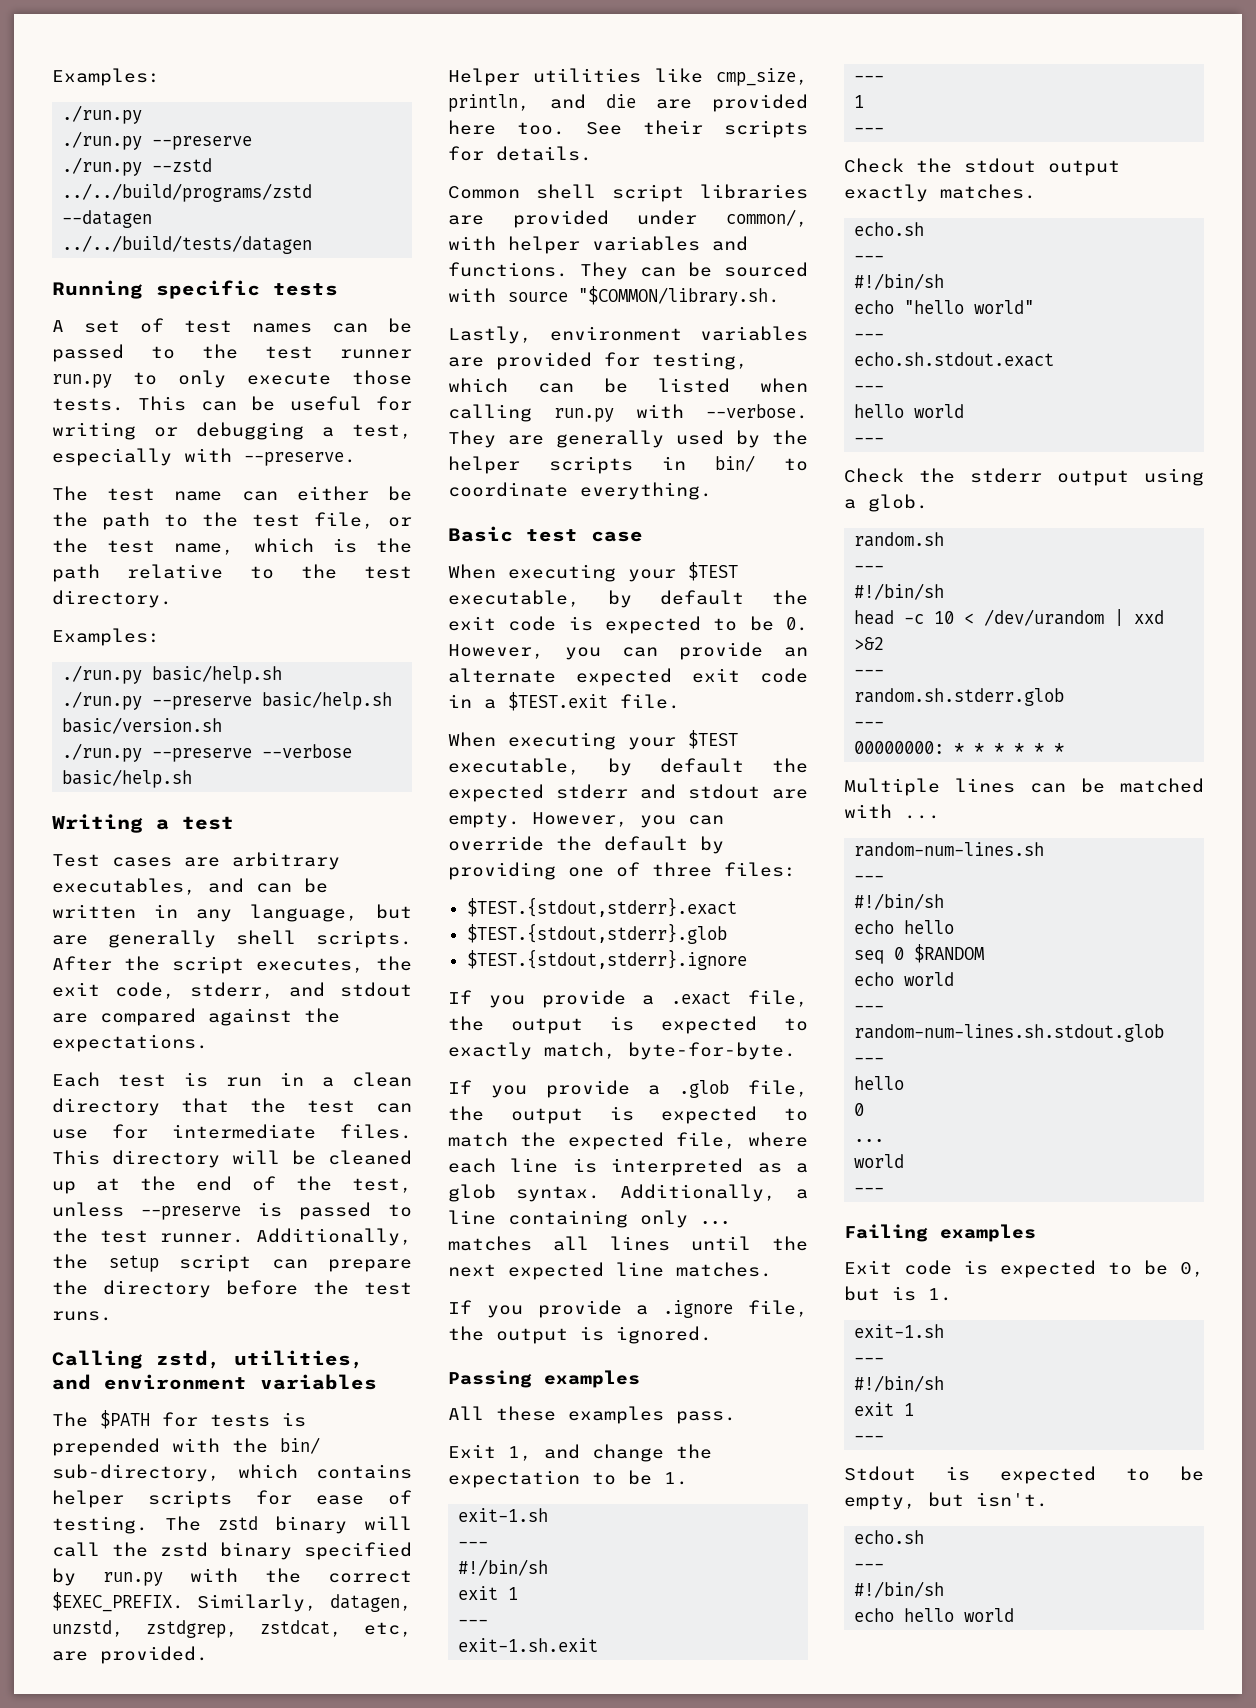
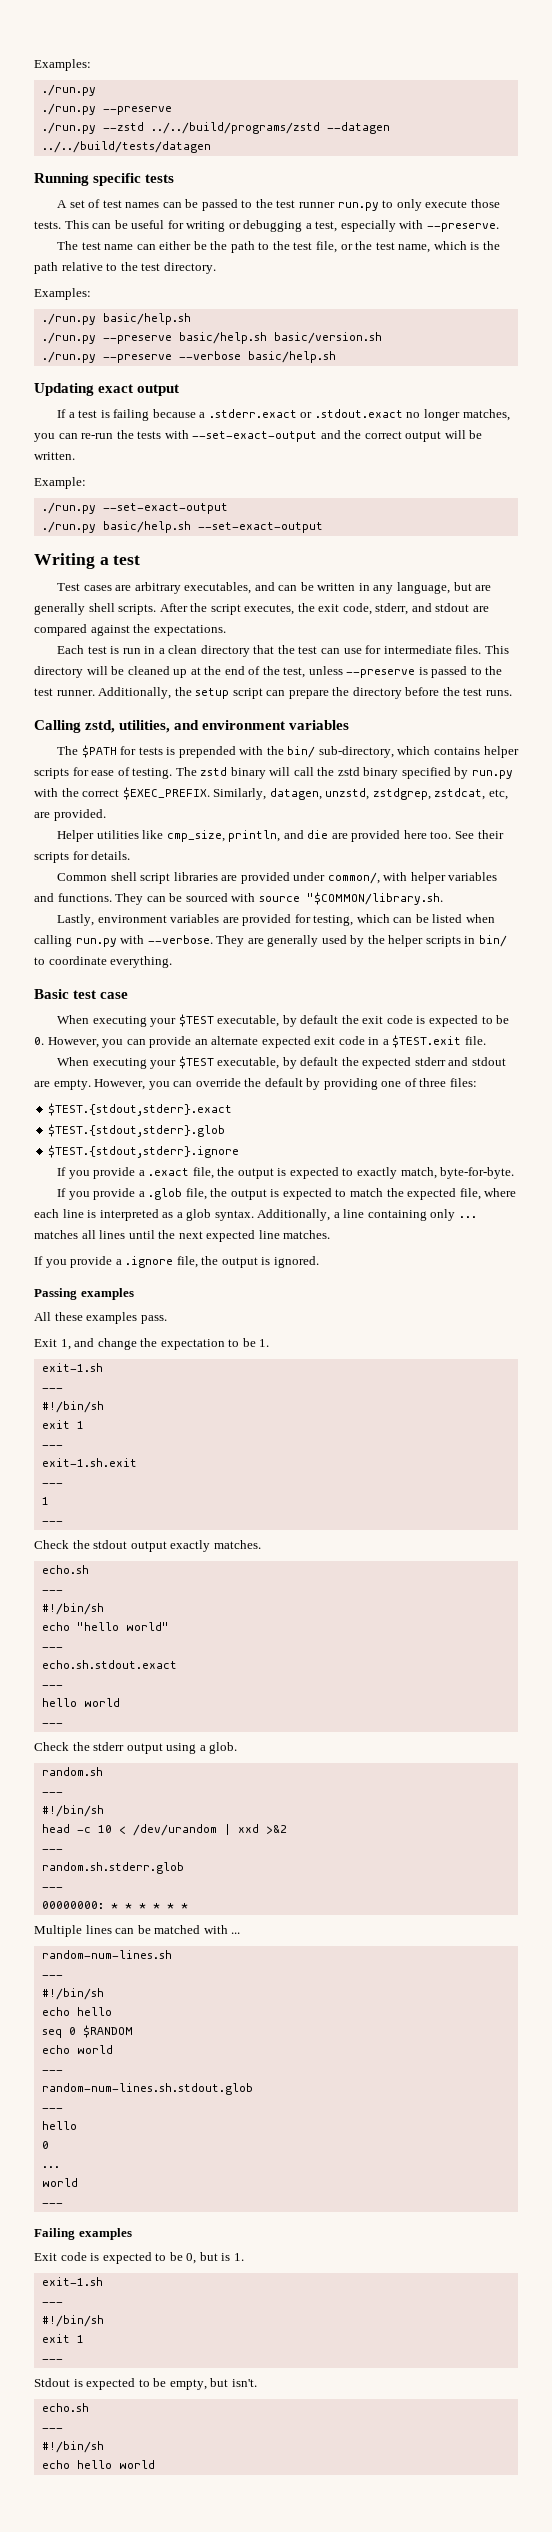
(193, 778) none -> [34,383,180,396] [57,409,510,421] [34,430,483,442] [34,452,75,460] [34,477,86,489] [41,502,228,514] [41,521,323,533] // Updating exact output // If a test is failing because a .stderr.exact or .stdout.exact no longer matches, you can re-run the tests with --set-exact-output and the correct output will be written. // Example: // ./run.py --set-exact-output // ./run.py basic/help.sh --set-exact-output

